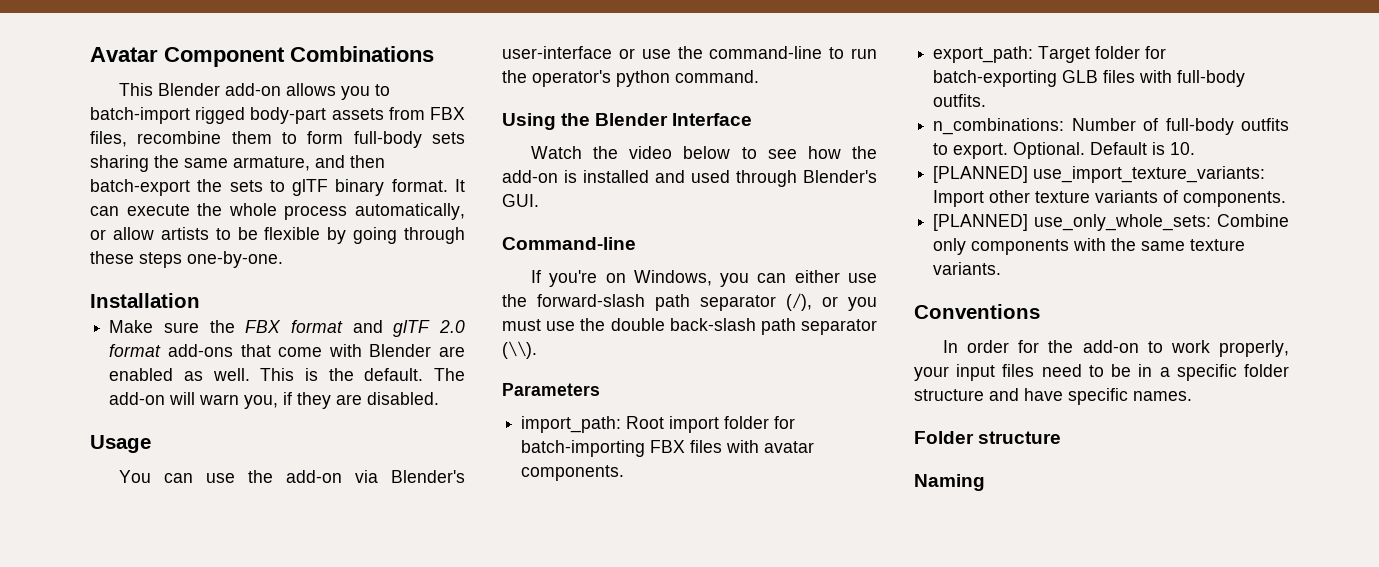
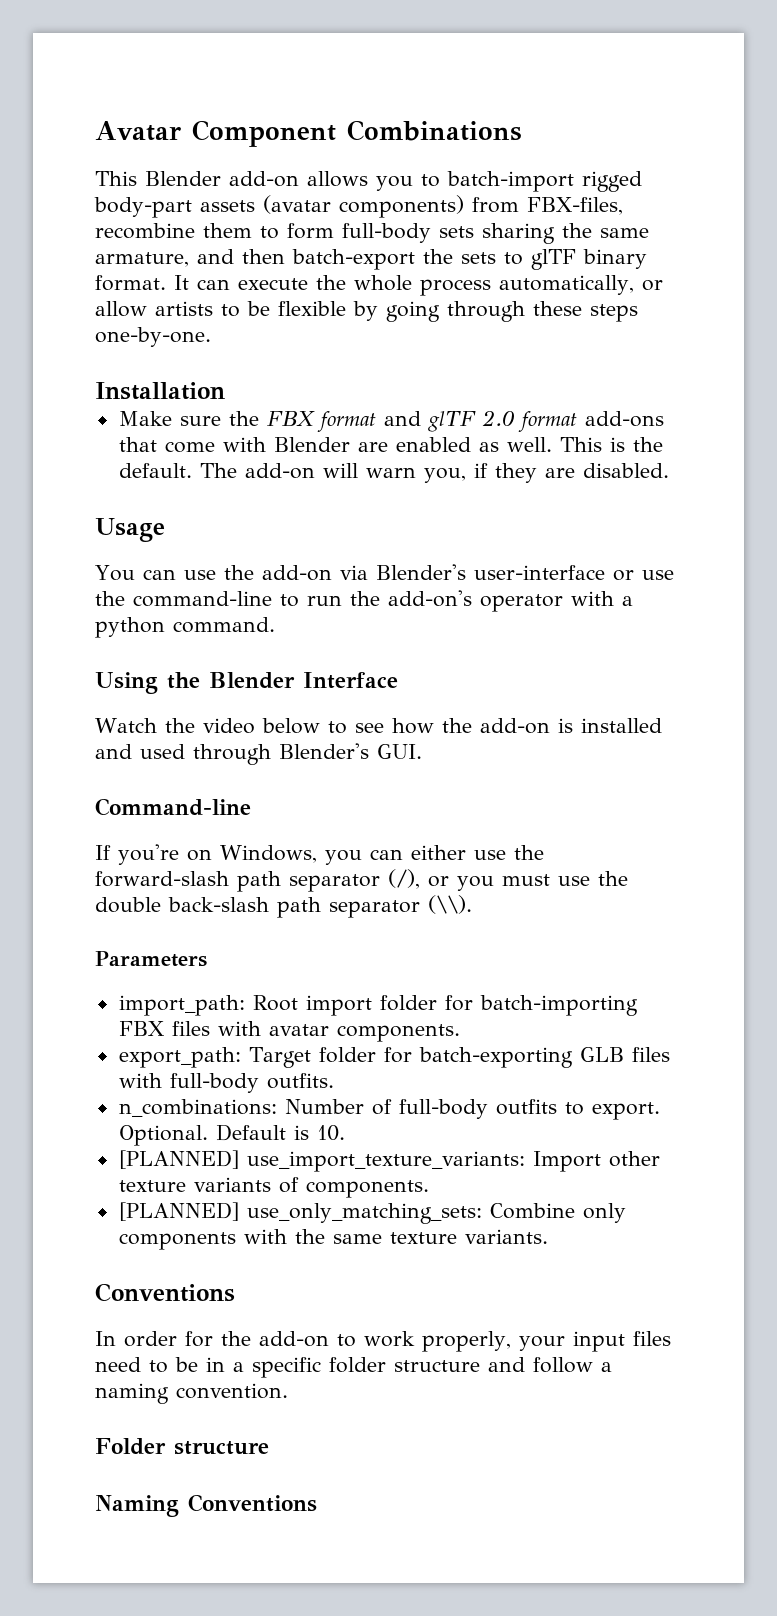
[388,107,465,120] [90,131,127,147] from FBX files, -> [263,195,623,218] (avatar components) from FBX-files,
[532,70,611,87] operator's -> [388,590,633,612] add-on's operator with a
[1034,214,1212,231] use_only_whole_sets: -> [246,1203,482,1224] use_only_matching_sets:
[1024,388,1192,405] have specific names. -> [533,1357,612,1373] [95,1383,288,1404] follow a naming convention.
(985, 482) none -> [188,1494,317,1512] Conventions

